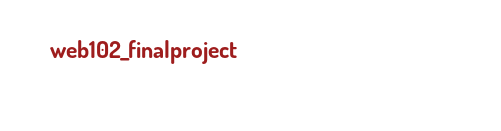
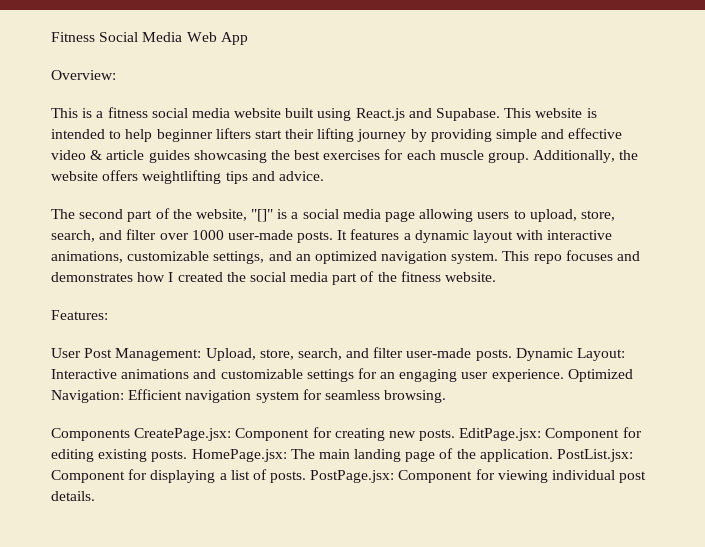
[50,40,237,64] web102_finalproject -> [51,32,248,45] [51,70,116,80] [51,107,597,121] [51,128,623,142] [51,149,639,163] [51,170,324,184] [51,208,615,222] [51,229,613,243] [51,250,641,264] [51,271,497,285] [51,310,108,320] [51,347,626,361] [51,368,633,382] [51,389,447,403] [51,427,642,441] [51,448,634,462] [51,469,647,483] [51,491,95,501] Fitness Social Media Web App // Overview: // This is a fitness social media website built using React.js and Supabase. This website is intended to help beginner lifters start their lifting journey by providing simple and effective video & article guides showcasing the best exercises for each muscle group. Additionally, the website offers weightlifting tips and advice. // The second part of the website, "[]" is a social media page allowing users to upload, store, search, and filter over 1000 user-made posts. It features a dynamic layout with interactive animations, customizable settings, and an optimized navigation system. This repo focuses and demonstrates how I created the social media part of the fitness website. // Features: // User Post Management: Upload, store, search, and filter user-made posts. Dynamic Layout: Interactive animations and customizable settings for an engaging user experience. Optimized Navigation: Efficient navigation system for seamless browsing. // Components CreatePage.jsx: Component for creating new posts. EditPage.jsx: Component for editing existing posts. HomePage.jsx: The main landing page of the application. PostList.jsx: Component for displaying a list of posts. PostPage.jsx: Component for viewing individual post details.

